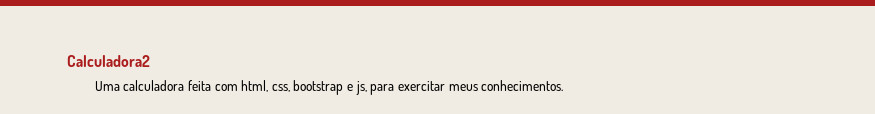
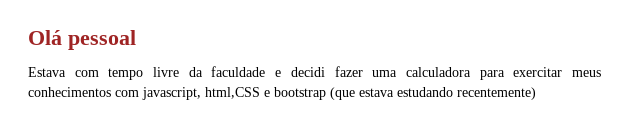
[67,55,150,67] [94,80,564,95] Calculadora2 // Uma calculadora feita com html, css, bootstrap e js, para exercitar meus conhecimentos. -> [28,30,136,50] [28,66,601,80] [28,87,536,100] Olá pessoal // Estava com tempo livre da faculdade e decidi fazer uma calculadora para exercitar meus conhecimentos com javascript, html,CSS e bootstrap (que estava estudando recentemente)

